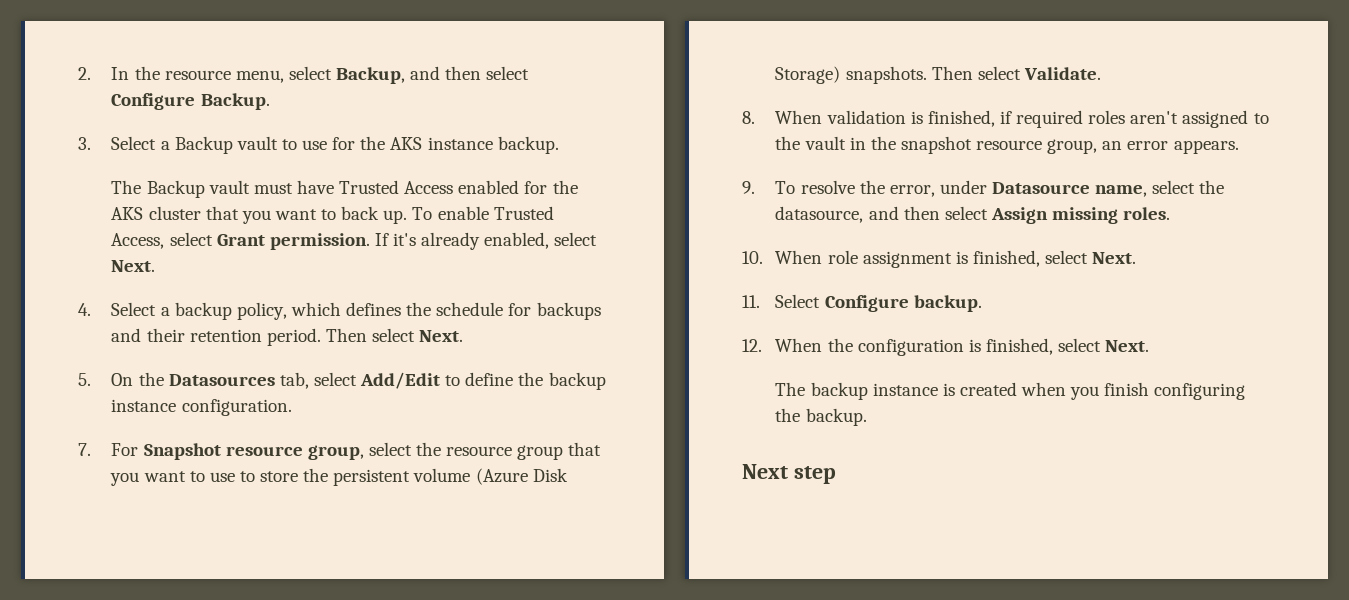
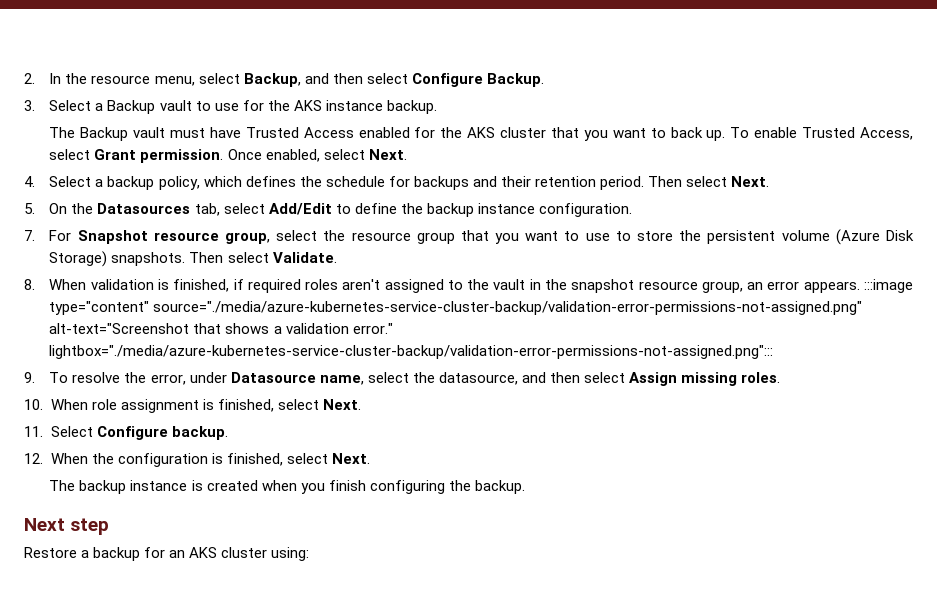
[374,232,481,250] If it's already -> [227,149,262,160] Once
(1239, 147) none -> [864,279,914,293] [49,301,863,315] [49,323,393,334] [49,345,774,359] :::image type="content" source="./media/azure-kubernetes-service-cluster-backup/validation-error-permissions-not-assigned.png" alt-text="Screenshot that shows a validation error." lightbox="./media/azure-kubernetes-service-cluster-backup/validation-error-permissions-not-assigned.png":::
(836, 475) none -> [24,547,310,561] // Restore a backup for an AKS cluster using:

